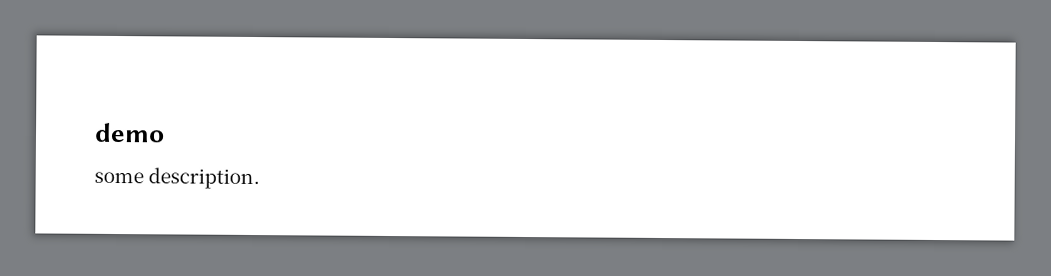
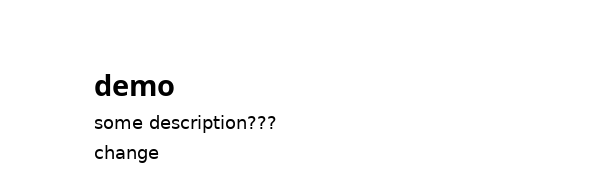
[148,167,261,190] description. -> [149,115,277,133] [94,145,159,163] description??? // change

